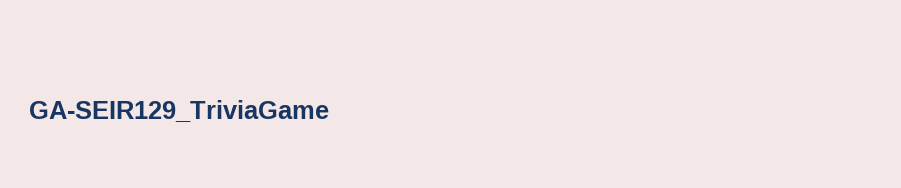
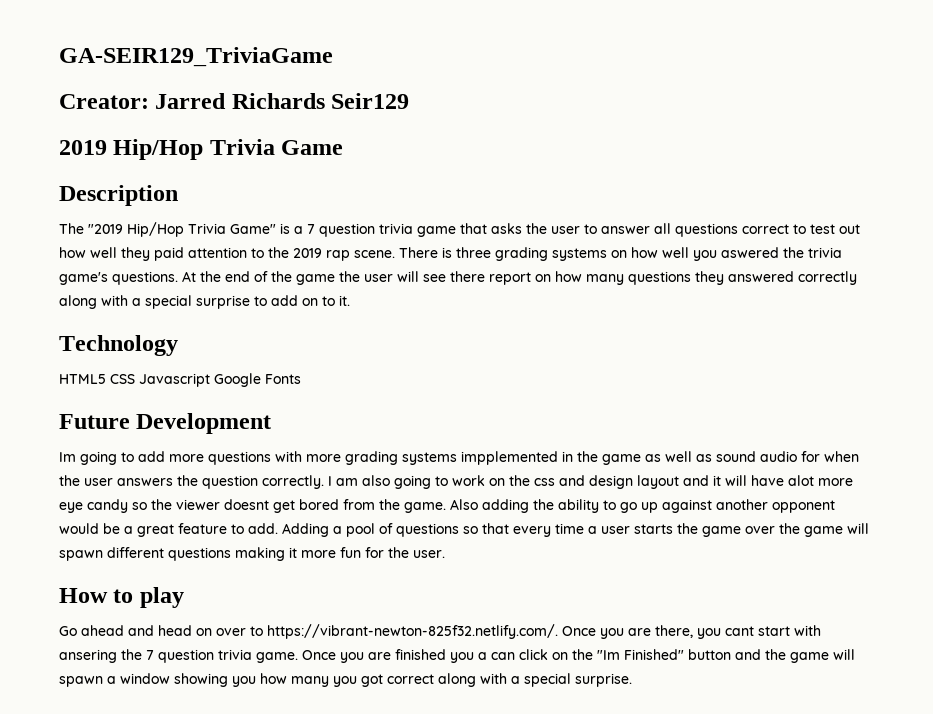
(329, 111) none -> [59,93,410,109] [59,139,344,160] [59,185,178,206] [59,222,860,237] [59,247,842,261] [59,271,857,285] [59,295,350,309] [59,335,178,356] [59,373,301,387] [59,413,272,434] [59,451,859,465] [59,475,853,489] [59,499,835,513] [59,523,869,537] [59,547,445,561] [59,587,184,608] [59,624,821,639] [59,649,855,663] [59,673,632,687] // Creator: Jarred Richards Seir129 // 2019 Hip/Hop Trivia Game // Description // The "2019 Hip/Hop Trivia Game" is a 7 question trivia game that asks the user to answer all questions correct to test out how well they paid attention to the 2019 rap scene. There is three grading systems on how well you aswered the trivia game's questions. At the end of the game the user will see there report on how many questions they answered correctly along with a special surprise to add on to it. // Technology // HTML5 CSS Javascript Google Fonts // Future Development // Im going to add more questions with more grading systems impplemented in the game as well as sound audio for when the user answers the question correctly. I am also going to work on the css and design layout and it will have alot more eye candy so the viewer doesnt get bored from the game. Also adding the ability to go up against another opponent would be a great feature to add. Adding a pool of questions so that every time a user starts the game over the game will spawn different questions making it more fun for the user. // How to play // Go ahead and head on over to https://vibrant-newton-825f32.netlify.com/. Once you are there, you cant start with ansering the 7 question trivia game. Once you are finished you a can click on the "Im Finished" button and the game will spawn a window showing you how many you got correct along with a special surprise.

